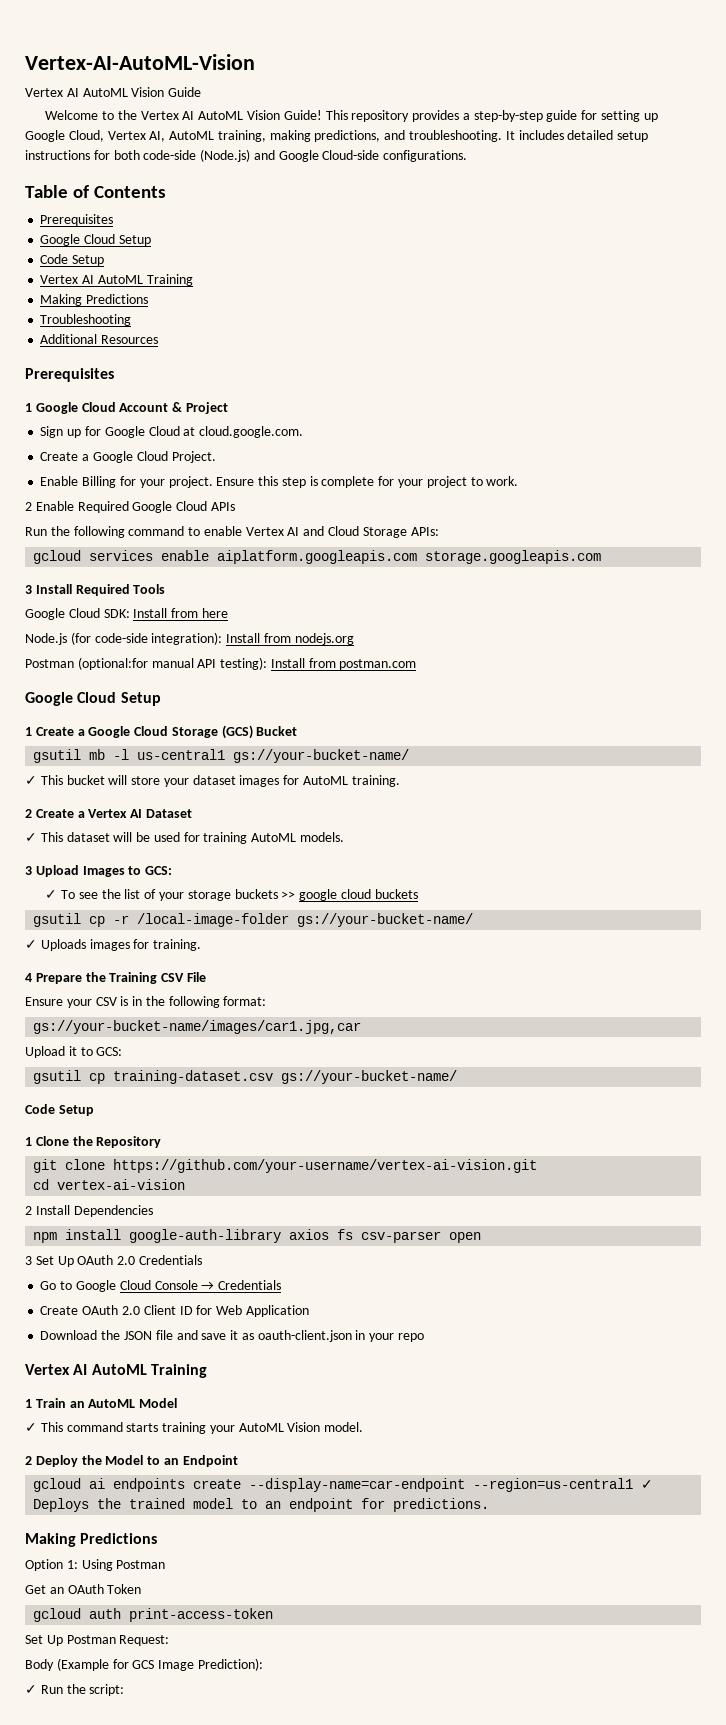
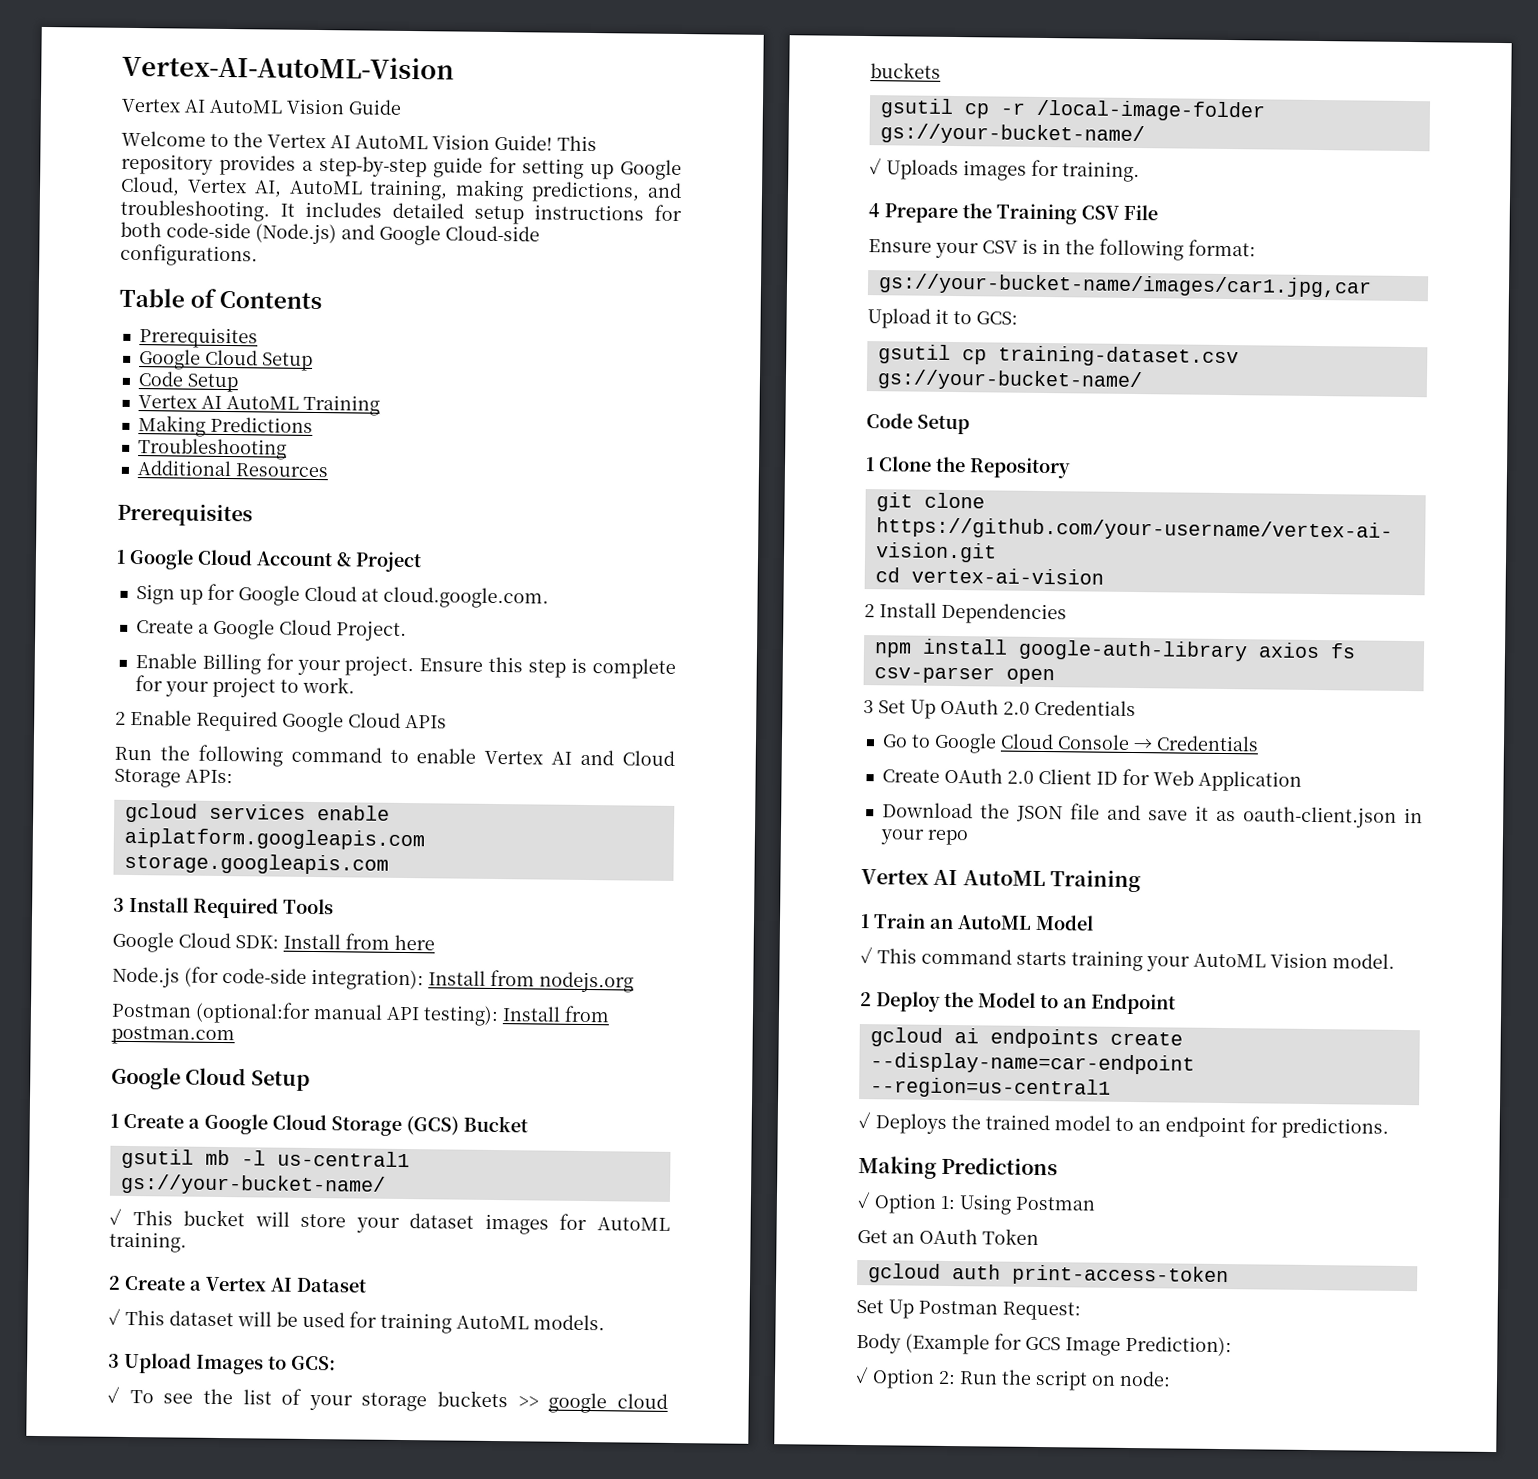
(634, 1485) none -> (1111, 1088) //
(158, 1538) none -> [857,1192,871,1209] ✓
[40,1684,125,1696] Run the script: -> [872,1368,1171,1391] Option 2: Run the script on node:

